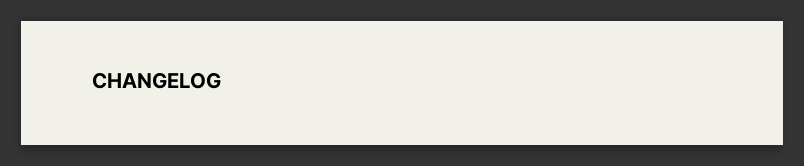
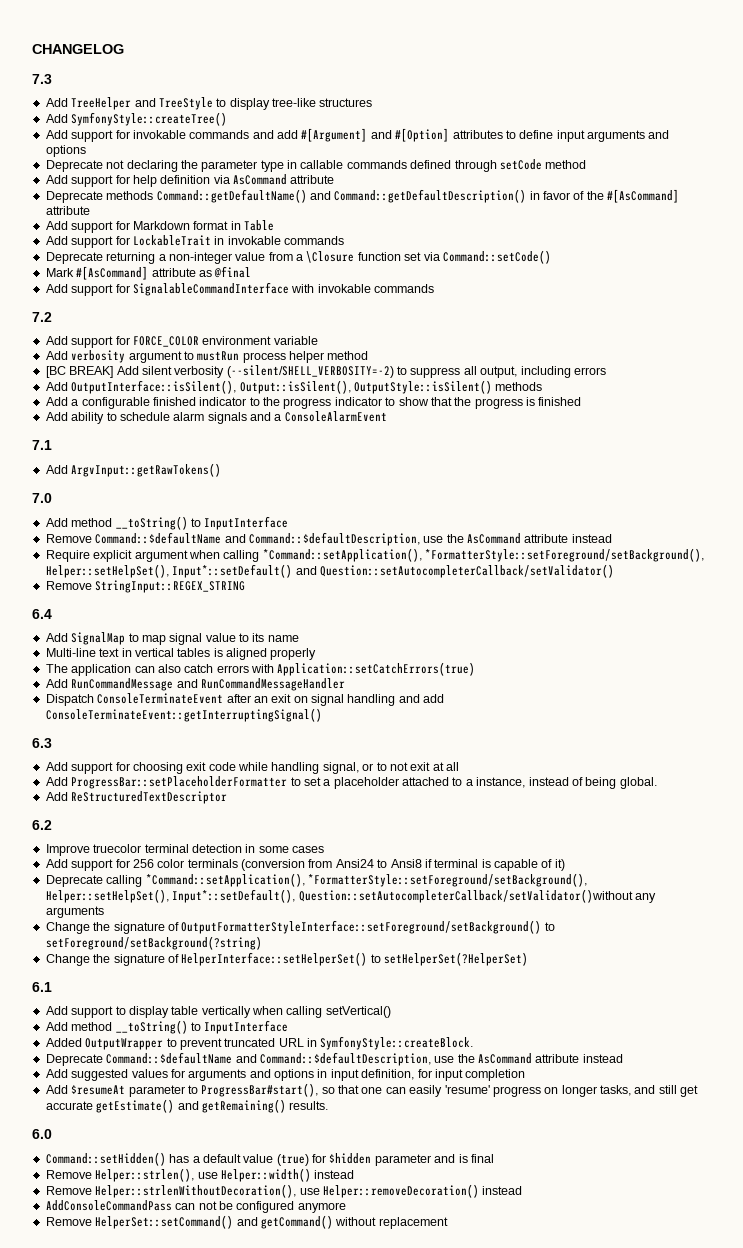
(221, 80) none -> [32,74,52,84] [45,97,373,110] [45,112,228,126] [45,128,670,142] [45,145,86,157] [45,159,587,172] [45,174,335,187] [45,189,680,203] [45,206,90,215] [45,220,274,233] [45,235,344,248] [45,250,551,264] [45,266,252,280] [45,282,434,296] [32,312,52,322] [45,336,318,348] [45,350,369,363] [45,365,606,378] [45,380,543,394] [45,397,582,409] [45,411,387,424] [32,440,52,450] [45,463,222,477] [32,493,52,503] [45,516,289,530] [45,532,612,546] [45,548,704,562] [45,564,614,578] [45,580,246,593] [32,609,52,619] [45,632,299,645] [45,648,317,660] [45,662,476,676] [45,678,345,691] [45,693,445,706] [45,708,322,722] [32,738,52,748] [45,762,459,774] [45,776,657,789] [45,791,228,804] [32,820,52,830] [45,844,324,856] [45,859,565,871] [45,873,587,887] [45,889,656,903] [45,906,104,918] [45,920,555,934] [45,936,262,950] [45,952,528,966] [32,982,52,992] [45,1006,391,1018] [45,1020,289,1034] [45,1036,474,1050] [45,1052,623,1066] [45,1069,526,1081] [45,1083,699,1097] [45,1099,329,1113] [32,1129,52,1139] [45,1152,494,1166] [45,1168,355,1182] [45,1184,523,1198] [45,1200,346,1213] [45,1215,448,1229] // 7.3 // Add TreeHelper and TreeStyle to display tree-like structures // Add SymfonyStyle::createTree() // Add support for invokable commands and add #[Argument] and #[Option] attributes to define input arguments and options // Deprecate not declaring the parameter type in callable commands defined through setCode method // Add support for help definition via AsCommand attribute // Deprecate methods Command::getDefaultName() and Command::getDefaultDescription() in favor of the #[AsCommand] attribute // Add support for Markdown format in Table // Add support for LockableTrait in invokable commands // Deprecate returning a non-integer value from a \Closure function set via Command::setCode() // Mark #[AsCommand] attribute as @final // Add support for SignalableCommandInterface with invokable commands // 7.2 // Add support for FORCE_COLOR environment variable // Add verbosity argument to mustRun process helper method // [BC BREAK] Add silent verbosity (--silent/SHELL_VERBOSITY=-2) to suppress all output, including errors // Add OutputInterface::isSilent(), Output::isSilent(), OutputStyle::isSilent() methods // Add a configurable finished indicator to the progress indicator to show that the progress is finished // Add ability to schedule alarm signals and a ConsoleAlarmEvent // 7.1 // Add ArgvInput::getRawTokens() // 7.0 // Add method __toString() to InputInterface // Remove Command::$defaultName and Command::$defaultDescription, use the AsCommand attribute instead // Require explicit argument when calling *Command::setApplication(), *FormatterStyle::setForeground/setBackground(), Helper::setHelpSet(), Input*::setDefault() and Question::setAutocompleterCallback/setValidator() // Remove StringInput::REGEX_STRING // 6.4 // Add SignalMap to map signal value to its name // Multi-line text in vertical tables is aligned properly // The application can also catch errors with Application::setCatchErrors(true) // Add RunCommandMessage and RunCommandMessageHandler // Dispatch ConsoleTerminateEvent after an exit on signal handling and add ConsoleTerminateEvent::getInterruptingSignal() // 6.3 // Add support for choosing exit code while handling signal, or to not exit at all // Add ProgressBar::setPlaceholderFormatter to set a placeholder attached to a instance, instead of being global. // Add ReStructuredTextDescriptor // 6.2 // Improve truecolor terminal detection in some cases // Add support for 256 color terminals (conversion from Ansi24 to Ansi8 if terminal is capable of it) // Deprecate calling *Command::setApplication(), *FormatterStyle::setForeground/setBackground(), Helper::setHelpSet(), Input*::setDefault(), Question::setAutocompleterCallback/setValidator()without any arguments // Change the signature of OutputFormatterStyleInterface::setForeground/setBackground() to setForeground/setBackground(?string) // Change the signature of HelperInterface::setHelperSet() to setHelperSet(?HelperSet) // 6.1 // Add support to display table vertically when calling setVertical() // Add method __toString() to InputInterface // Added OutputWrapper to prevent truncated URL in SymfonyStyle::createBlock. // Deprecate Command::$defaultName and Command::$defaultDescription, use the AsCommand attribute instead // Add suggested values for arguments and options in input definition, for input completion // Add $resumeAt parameter to ProgressBar#start(), so that one can easily 'resume' progress on longer tasks, and still get accurate getEstimate() and getRemaining() results. // 6.0 // Command::setHidden() has a default value (true) for $hidden parameter and is final // Remove Helper::strlen(), use Helper::width() instead // Remove Helper::strlenWithoutDecoration(), use Helper::removeDecoration() instead // AddConsoleCommandPass can not be configured anymore // Remove HelperSet::setCommand() and getCommand() without replacement

